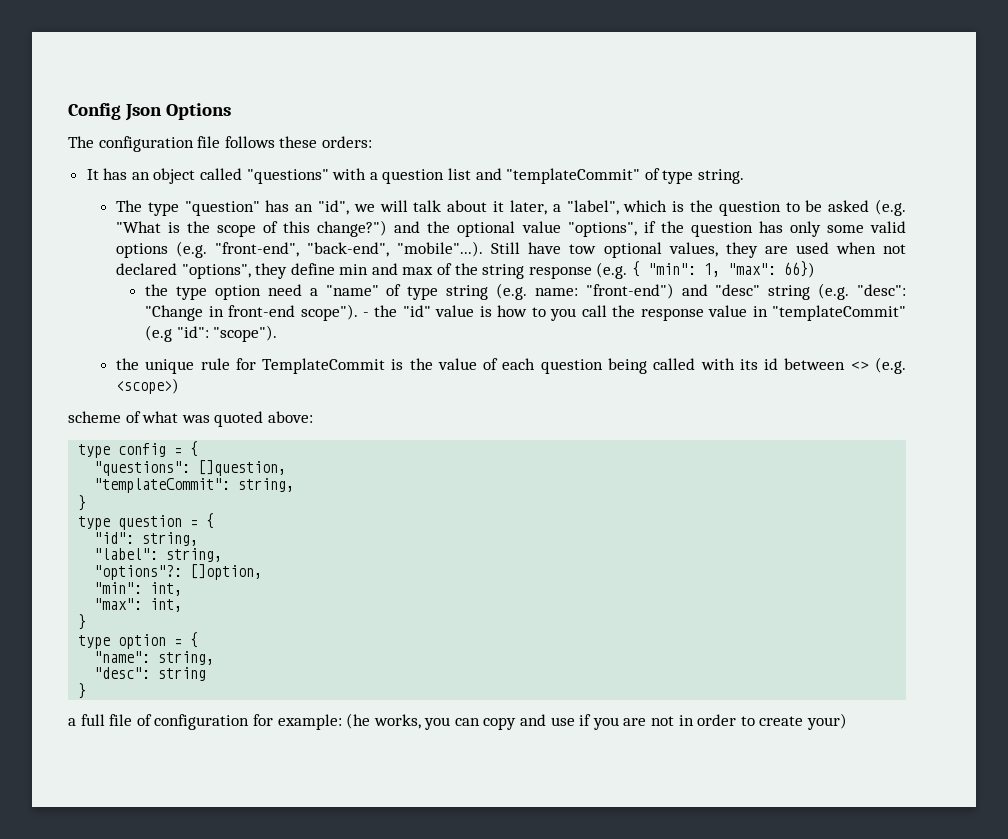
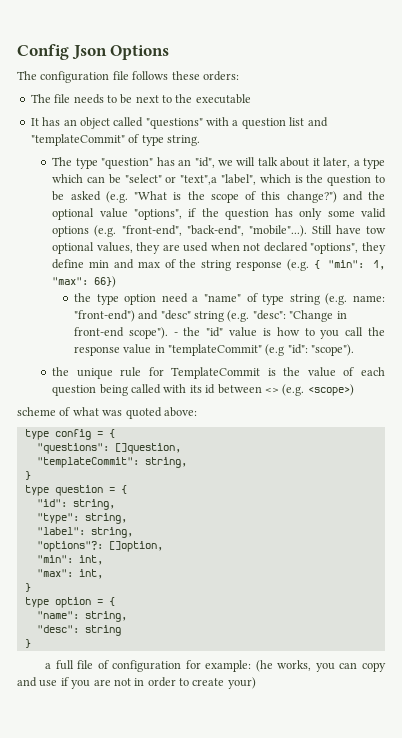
(372, 142) none -> [30,94,251,104] // The file needs to be next to the executable
(561, 208) none -> [362,158,385,169] [52,174,218,185] type which can be "select" or "text",a
(199, 539) none -> [36,513,127,524] // "type": string,

